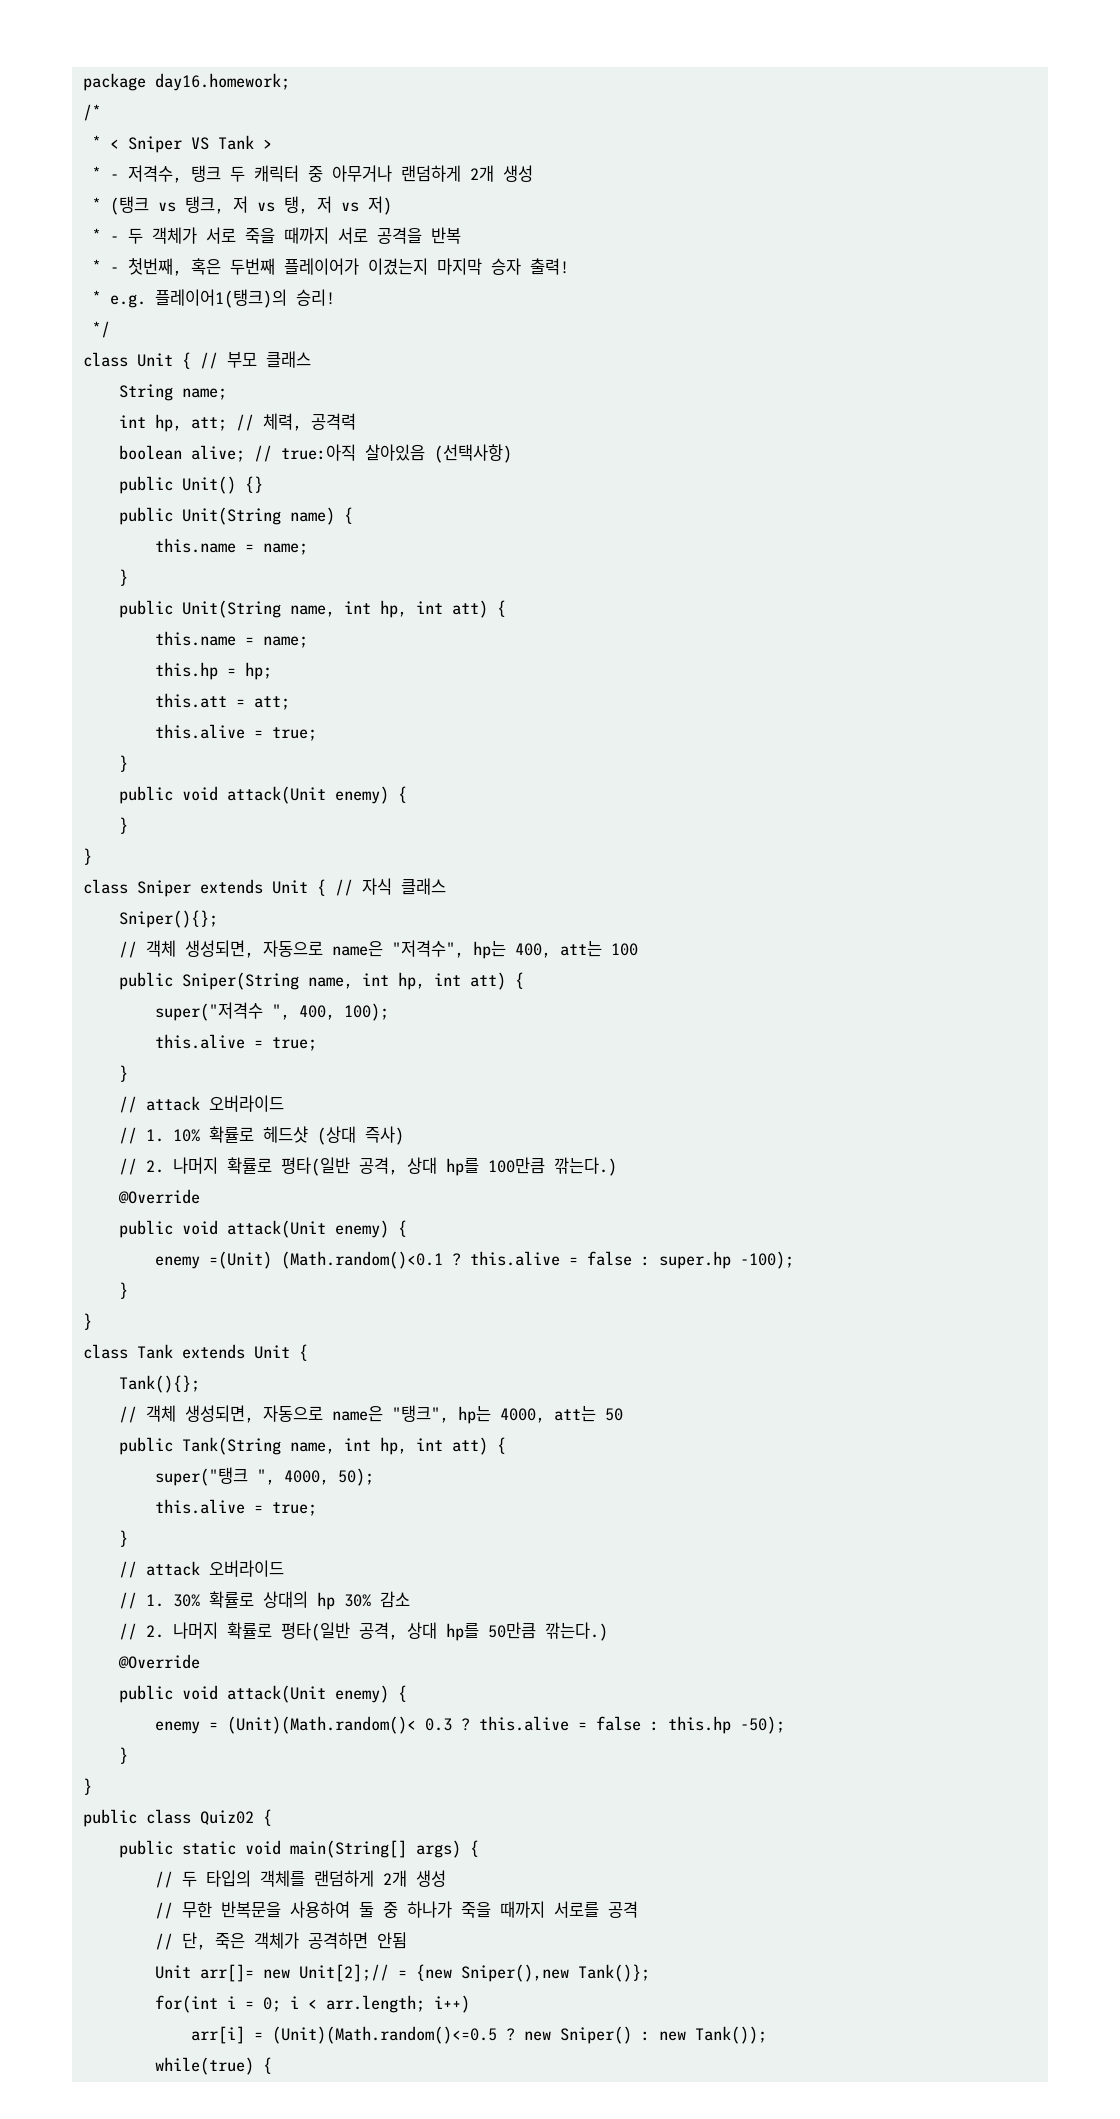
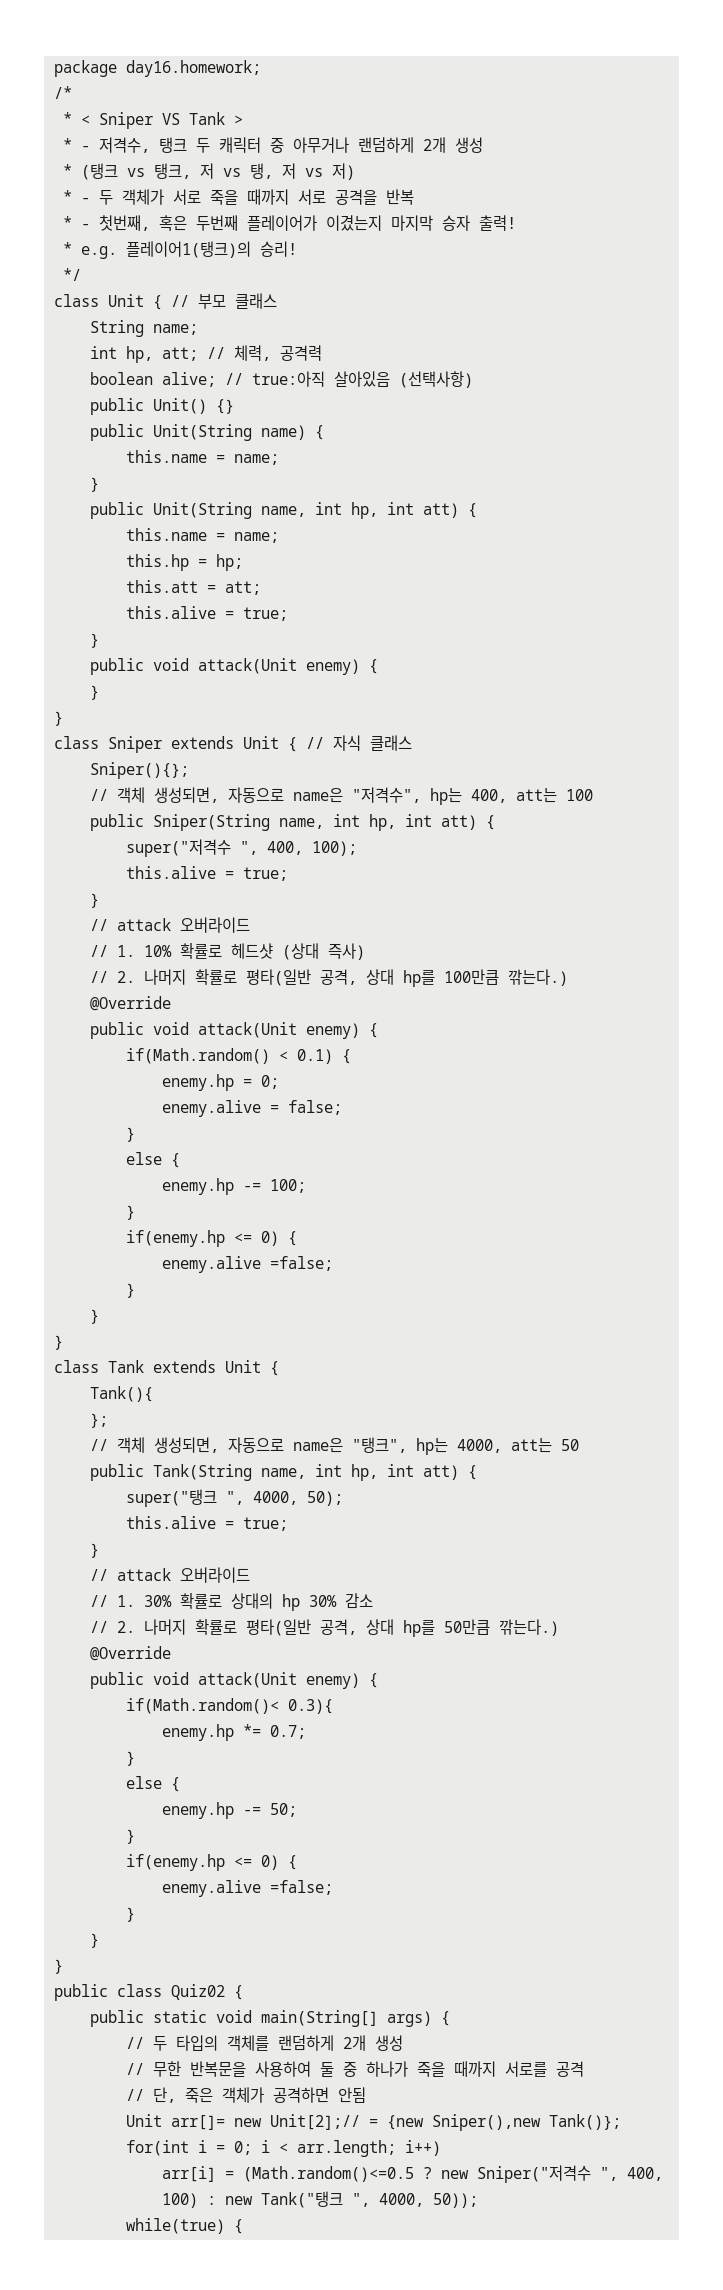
[154,1251,794,1269] enemy =(Unit) (Math.random()<0.1 ? this.alive = false : super.hp -100); -> [125,1048,351,1064] [161,1074,279,1091] [161,1100,342,1117] [125,1127,135,1142] [125,1152,180,1168] [161,1178,306,1195] [125,1205,135,1220] [125,1230,297,1247] [161,1256,333,1273] [125,1283,135,1298] if(Math.random() < 0.1) { // enemy.hp = 0; // enemy.alive = false; // } // else { // enemy.hp -= 100; // } // if(enemy.hp <= 0) { // enemy.alive =false; // }
[118,1375,200,1393] Tank(){}; -> [89,1386,153,1402] [89,1413,108,1428] Tank(){ // };
[154,1716,785,1734] enemy = (Unit)(Math.random()< 0.3 ? this.alive = false : this.hp -50); -> [125,1698,333,1714] [161,1724,306,1741] [125,1751,135,1766] [125,1776,180,1792] [161,1802,297,1819] [125,1829,135,1844] [125,1854,297,1871] [161,1880,333,1897] [125,1907,135,1922] if(Math.random()< 0.3){ // enemy.hp *= 0.7; // } // else { // enemy.hp -= 50; // } // if(enemy.hp <= 0) { // enemy.alive =false; // }
[271,2026,497,2044] (Unit)(Math.random()<=0.5 -> [242,2166,414,2182] (Math.random()<=0.5
[559,2026,767,2044] Sniper() : new Tank()); -> [476,2165,663,2183] [161,2191,478,2208] Sniper("저격수 ", 400, 100) : new Tank("탱크 ", 4000, 50));

